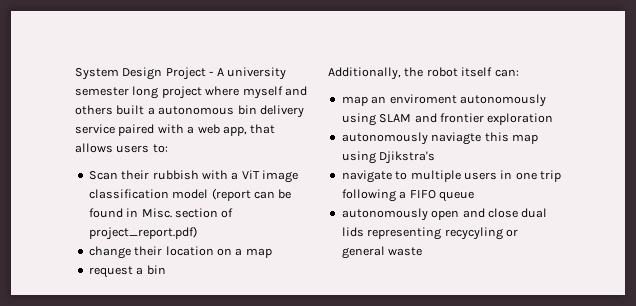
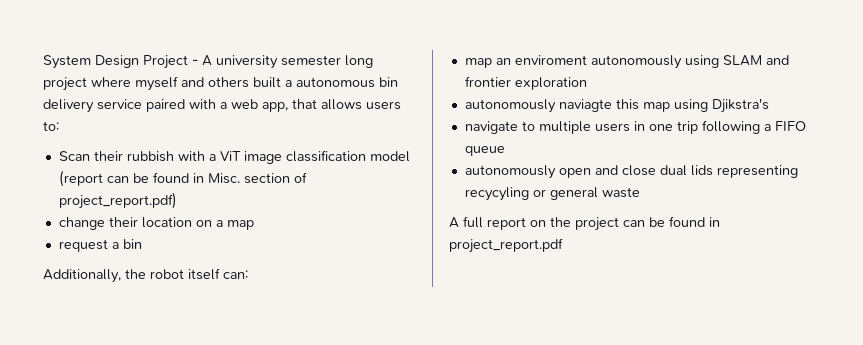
(423, 251) none -> [449,216,720,231] [449,238,563,253] // A full report on the project can be found in project_report.pdf

